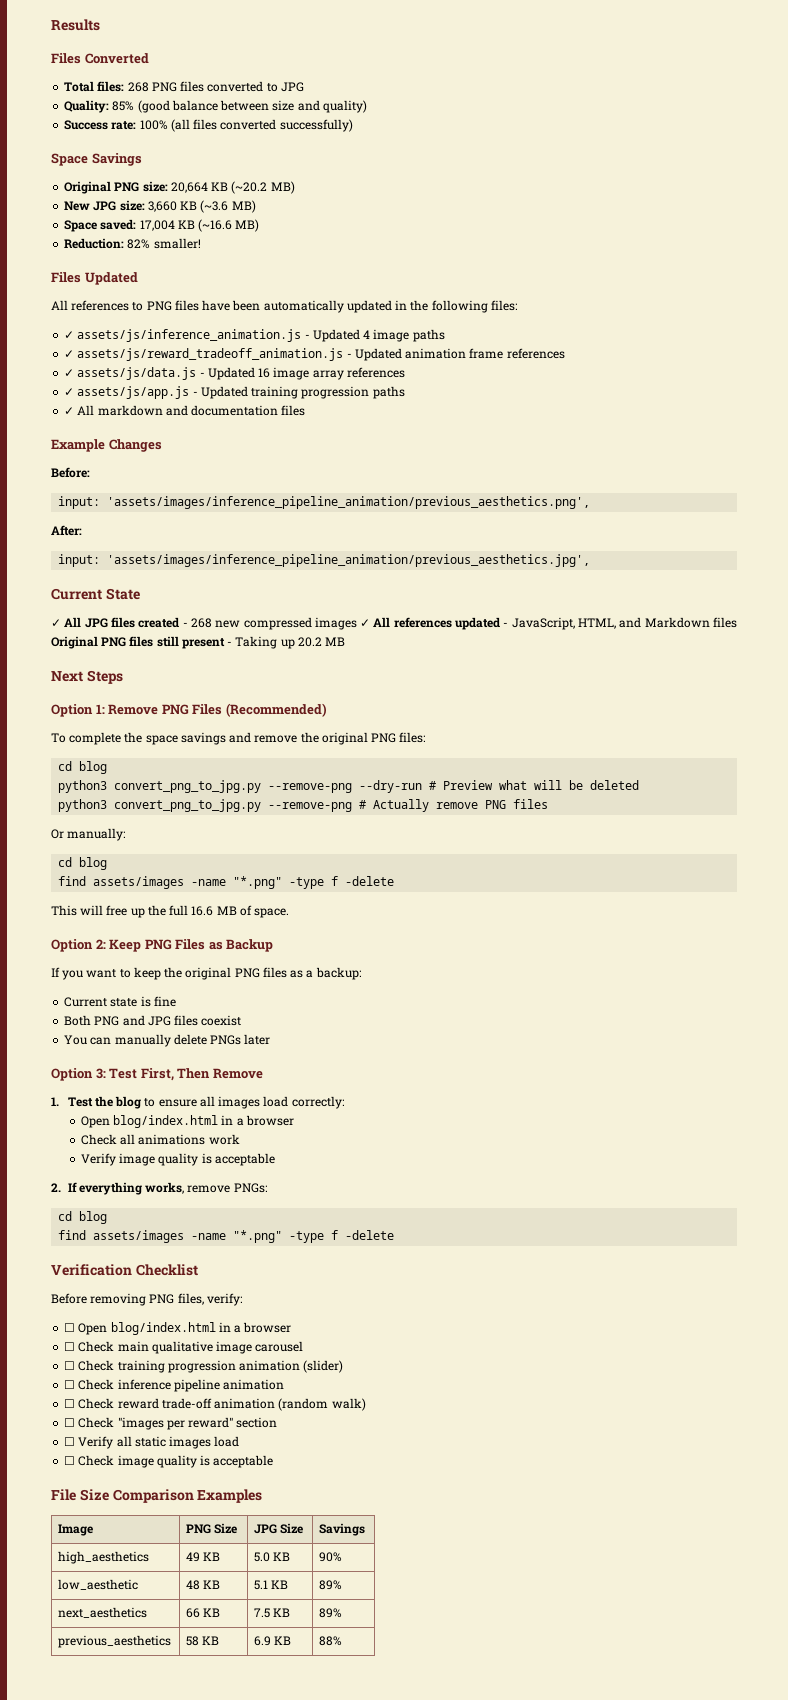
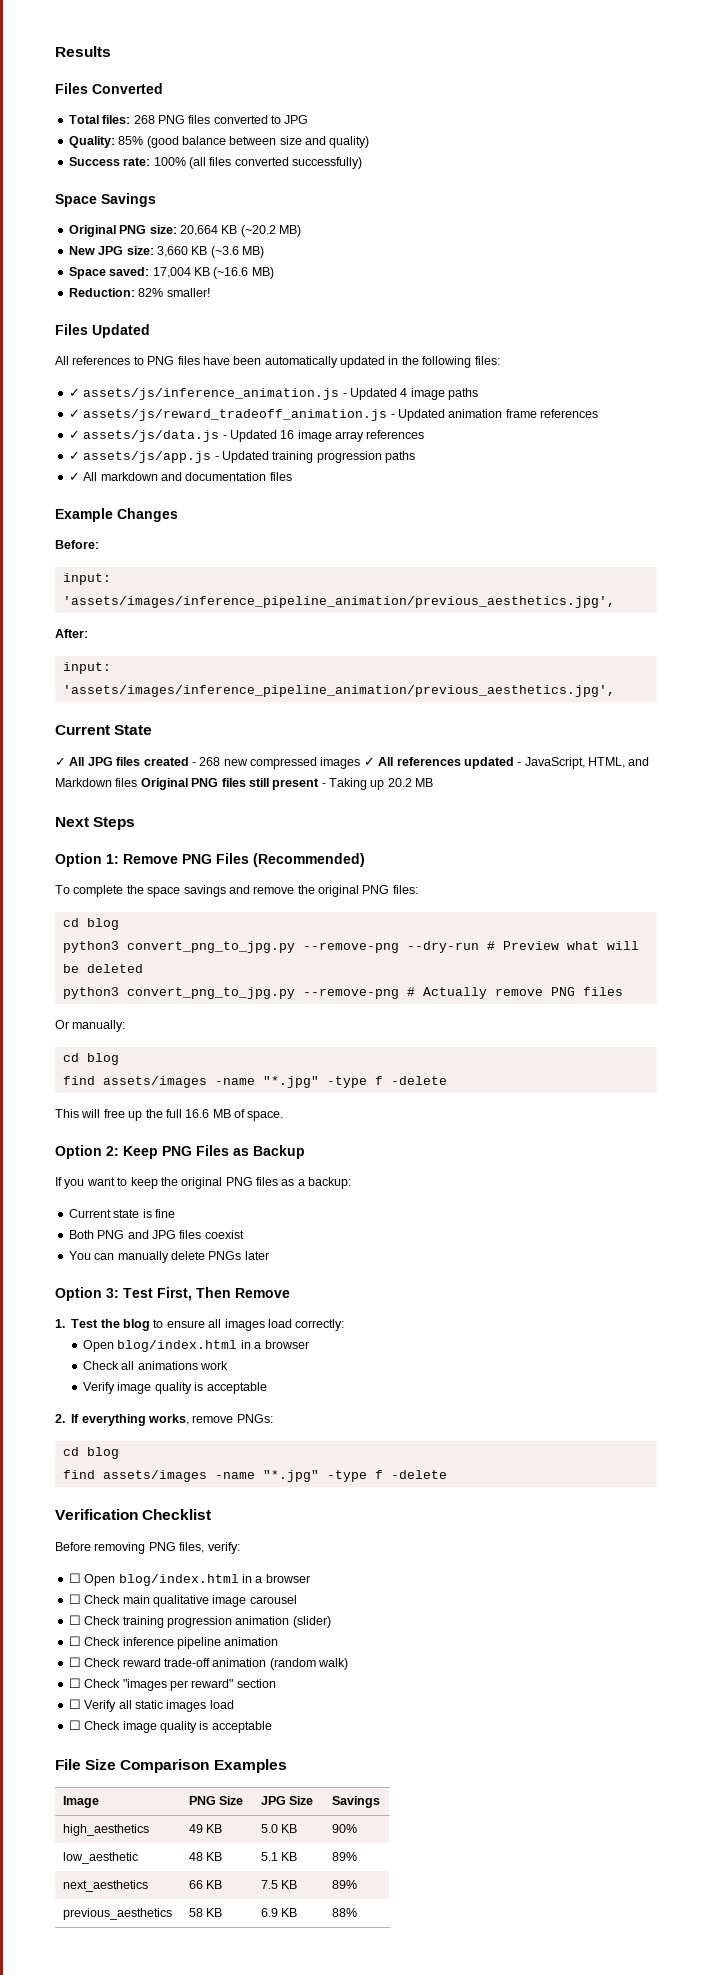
[107,496,591,509] 'assets/images/inference_pipeline_animation/previous_aesthetics.png', -> [62,596,615,608] 'assets/images/inference_pipeline_animation/previous_aesthetics.jpg',
[233,876,283,889] "*.png" -> [262,1076,319,1088] "*.jpg"
[233,1230,283,1243] "*.png" -> [262,1470,319,1482] "*.jpg"

